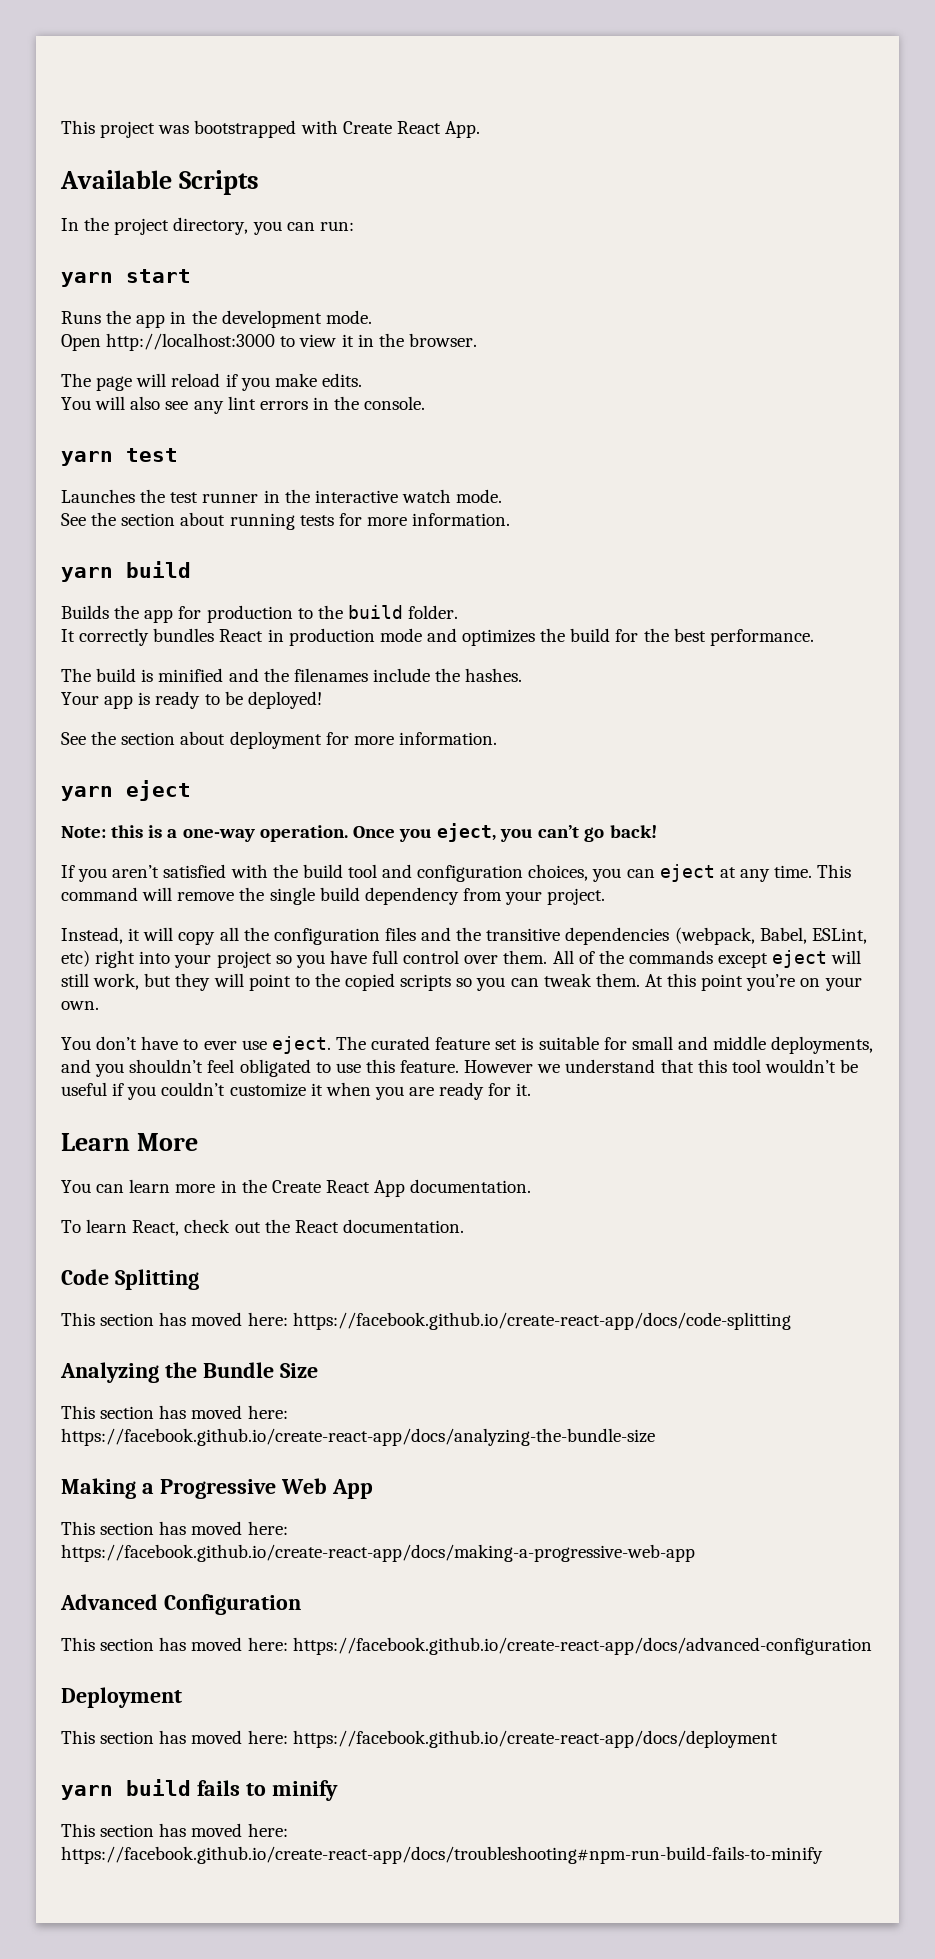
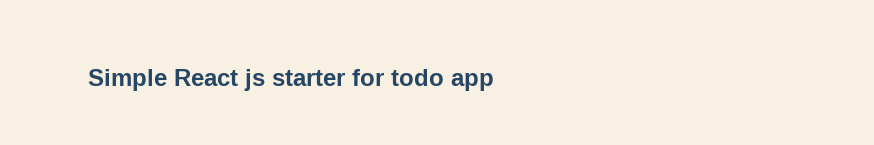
[61,120,480,138] [60,170,259,195] [61,217,354,235] [61,269,191,287] [61,310,372,328] [61,333,477,351] [61,373,362,391] [61,396,426,414] [61,448,178,466] [61,489,503,503] [61,512,511,530] [61,561,191,582] [61,605,459,623] [61,628,814,646] [61,668,523,682] [61,691,322,709] [61,731,497,749] [61,780,191,801] [61,823,657,842] [61,864,852,882] [61,887,606,905] [61,927,867,945] [61,950,862,968] [61,973,862,991] [61,1001,99,1010] [61,1036,874,1054] [61,1059,859,1077] [61,1082,532,1100] [61,1133,198,1151] [61,1179,532,1197] [61,1219,464,1236] [61,1269,199,1290] [61,1312,791,1330] [60,1362,318,1383] [61,1405,288,1419] [61,1428,655,1446] [61,1478,373,1499] [61,1521,288,1535] [61,1544,695,1562] [60,1594,301,1615] [61,1637,872,1655] [61,1687,182,1708] [61,1730,778,1748] [61,1779,338,1801] [61,1823,288,1837] [61,1846,823,1864] This project was bootstrapped with Create React App. // Available Scripts // In the project directory, you can run: // yarn start // Runs the app in the development mode. // Open http://localhost:3000 to view it in the browser. // The page will reload if you make edits. // You will also see any lint errors in the console. // yarn test // Launches the test runner in the interactive watch mode. // See the section about running tests for more information. // yarn build // Builds the app for production to the build folder. // It correctly bundles React in production mode and optimizes the build for the best performance. // The build is minified and the filenames include the hashes. // Your app is ready to be deployed! // See the section about deployment for more information. // yarn eject // Note: this is a one-way operation. Once you eject, you can’t go back! // If you aren’t satisfied with the build tool and configuration choices, you can eject at any time. This command will remove the single build dependency from your project. // Instead, it will copy all the configuration files and the transitive dependencies (webpack, Babel, ESLint, etc) right into your project so you have full control over them. All of the commands except eject will still work, but they will point to the copied scripts so you can tweak them. At this point you’re on your own. // You don’t have to ever use eject. The curated feature set is suitable for small and middle deployments, and you shouldn’t feel obligated to use this feature. However we understand that this tool wouldn’t be useful if you couldn’t customize it when you are ready for it. // Learn More // You can learn more in the Create React App documentation. // To learn React, check out the React documentation. // Code Splitting // This section has moved here: https://facebook.github.io/create-react-app/docs/code-splitting // Analyzing the Bundle Size // This section has moved here: https://facebook.github.io/create-react-app/docs/analyzing-the-bundle-size // Making a Progressive Web App // This section has moved here: https://facebook.github.io/create-react-app/docs/making-a-progressive-web-app // Advanced Configuration // This section has moved here: https://facebook.github.io/create-react-app/docs/advanced-configuration // Deployment // This section has moved here: https://facebook.github.io/create-react-app/docs/deployment // yarn build fails to minify // This section has moved here: https://facebook.github.io/create-react-app/docs/troubleshooting#npm-run-build-fails-to-minify -> [88,69,494,91] Simple React js starter for todo app

